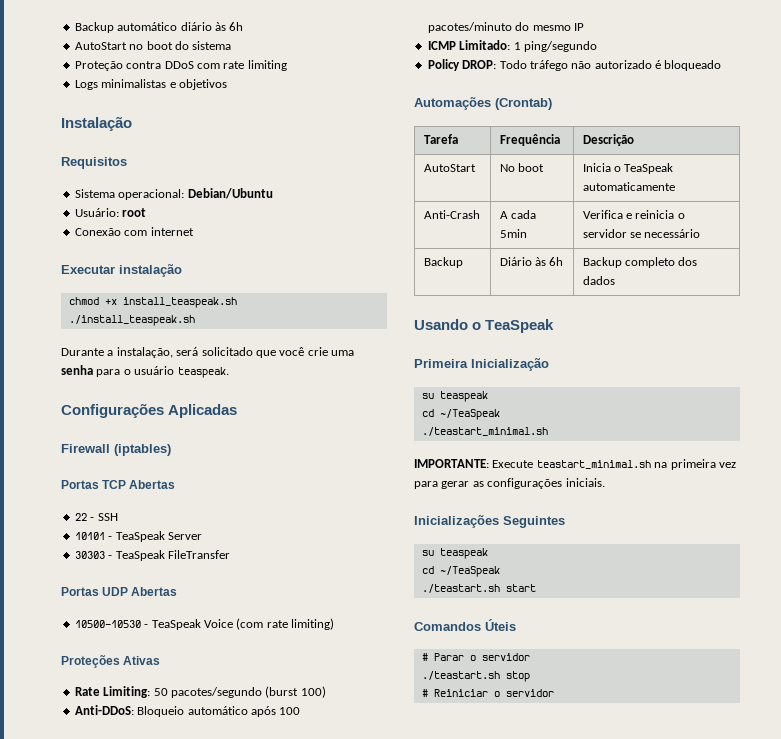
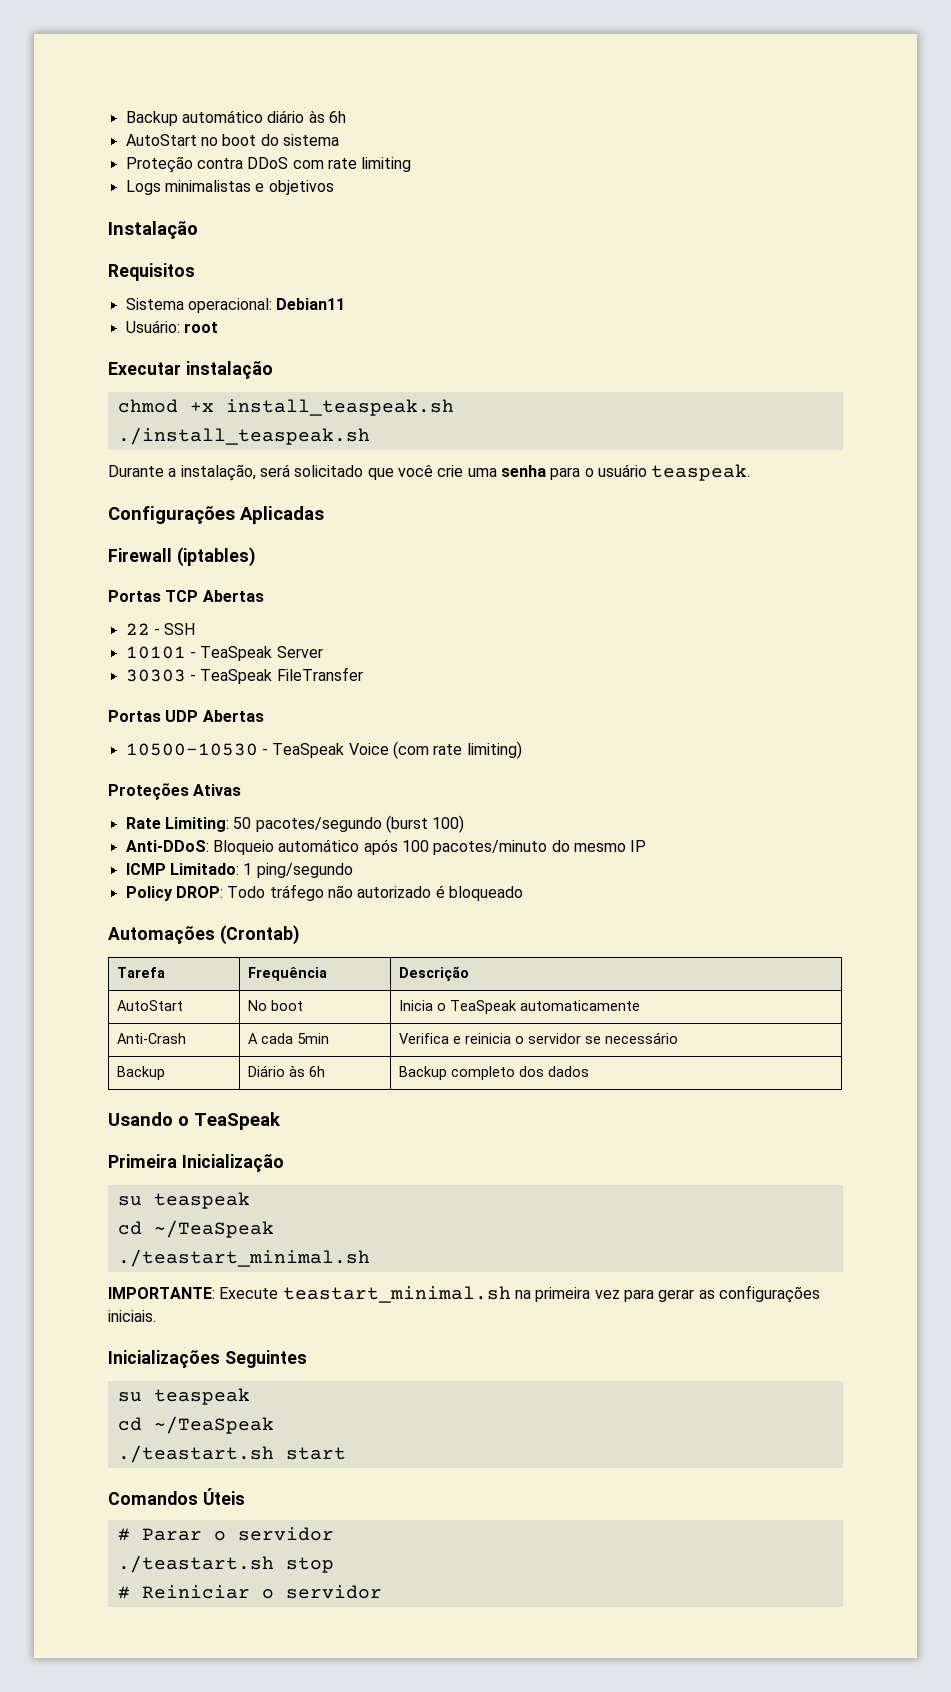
[187,188,273,199] Debian/Ubuntu -> [276,298,346,310] Debian11
[74,227,194,236] // Conexão com internet -> (218, 327) none

